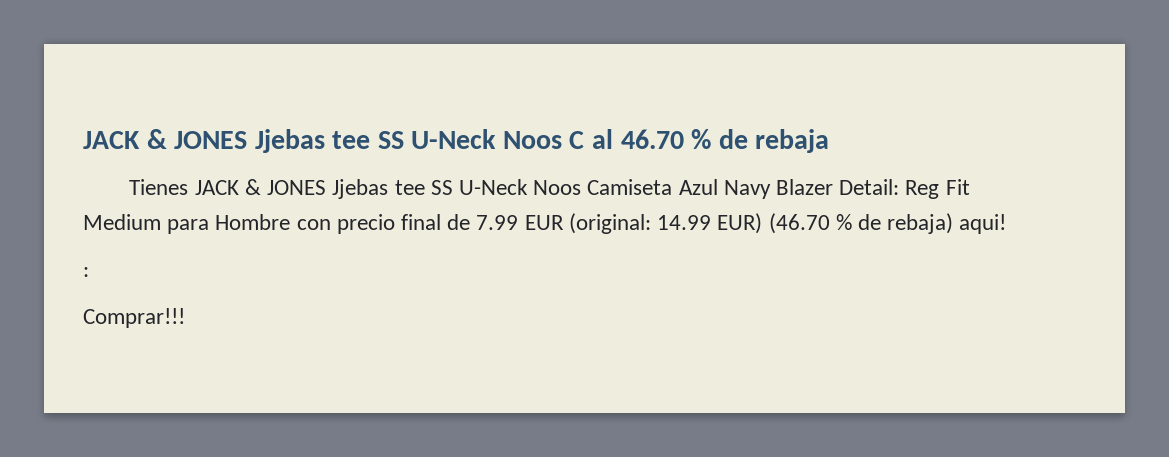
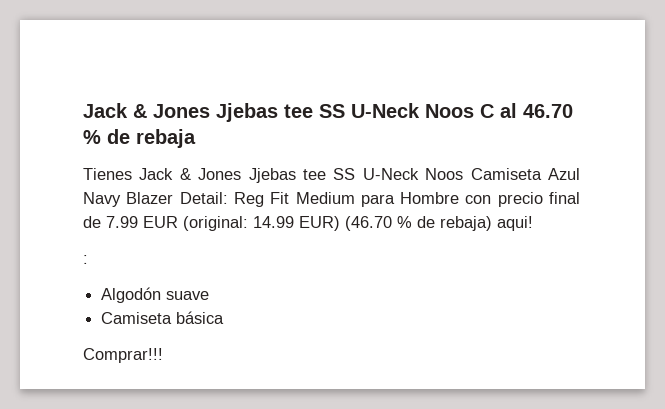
[83,129,248,149] JACK & JONES -> [83,103,210,118] Jack & Jones
[194,179,327,195] JACK & JONES -> [139,168,242,180] Jack & Jones
(89, 272) none -> [101,287,210,303] [101,311,225,324] // Algodón suave // Camiseta básica

